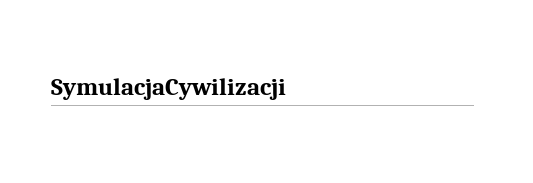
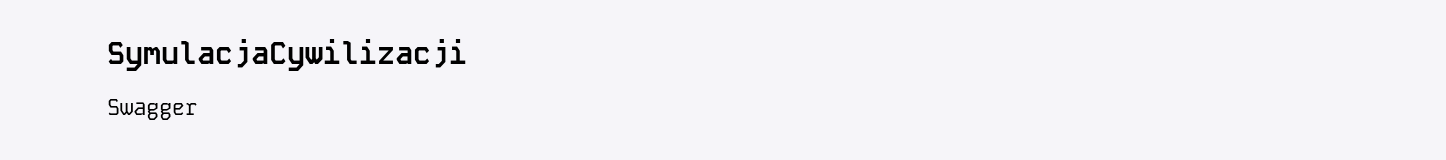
(286, 89) none -> [107,99,198,120] // Swagger

